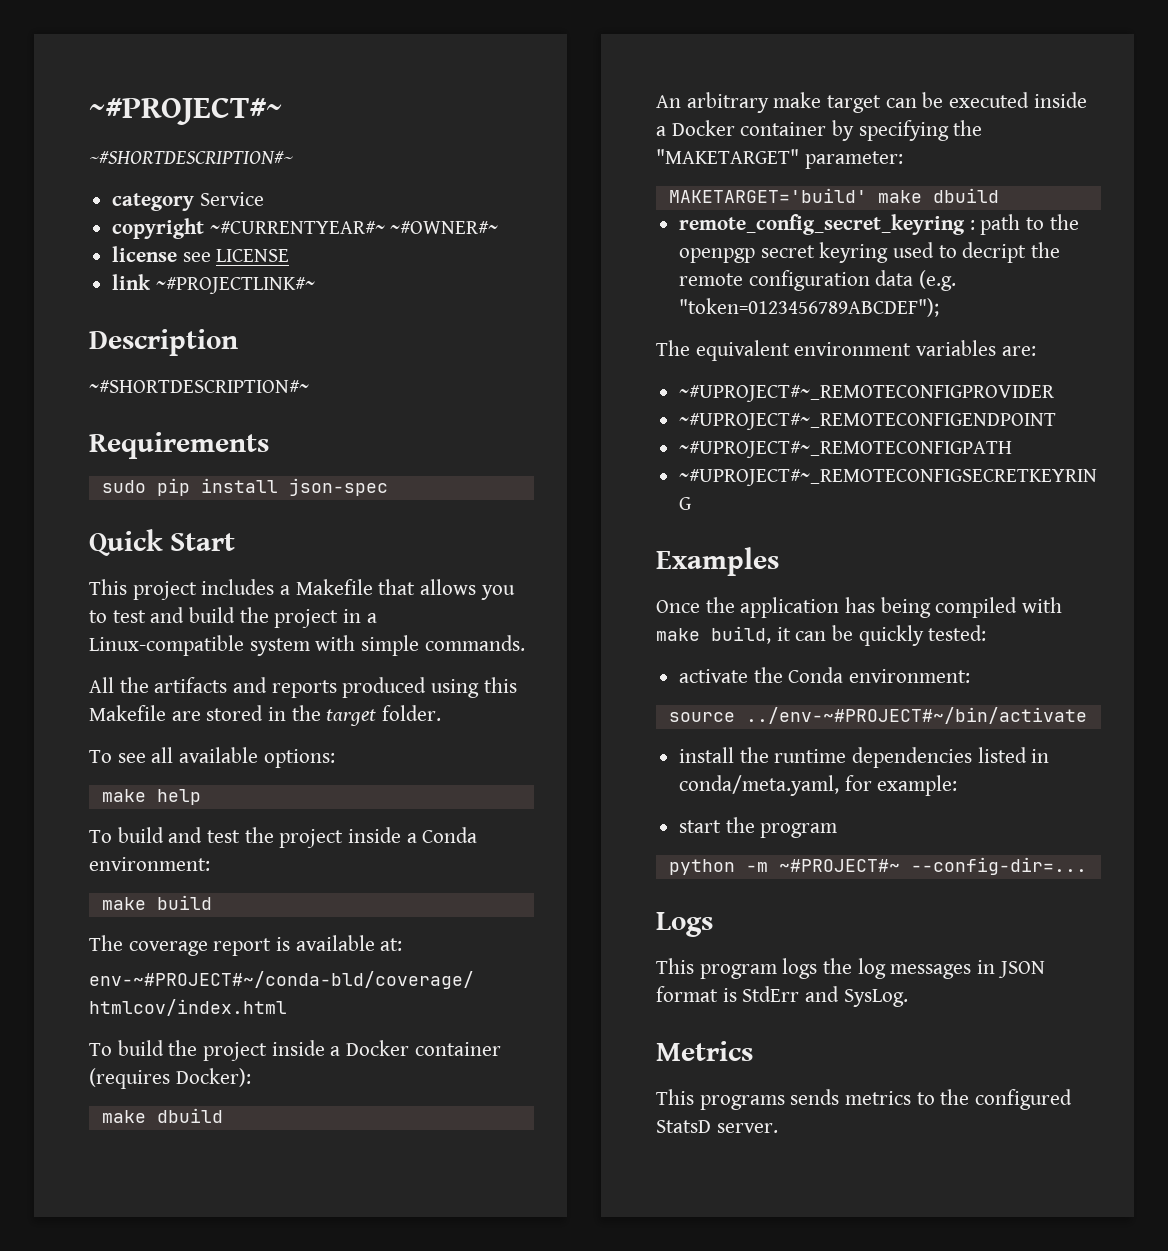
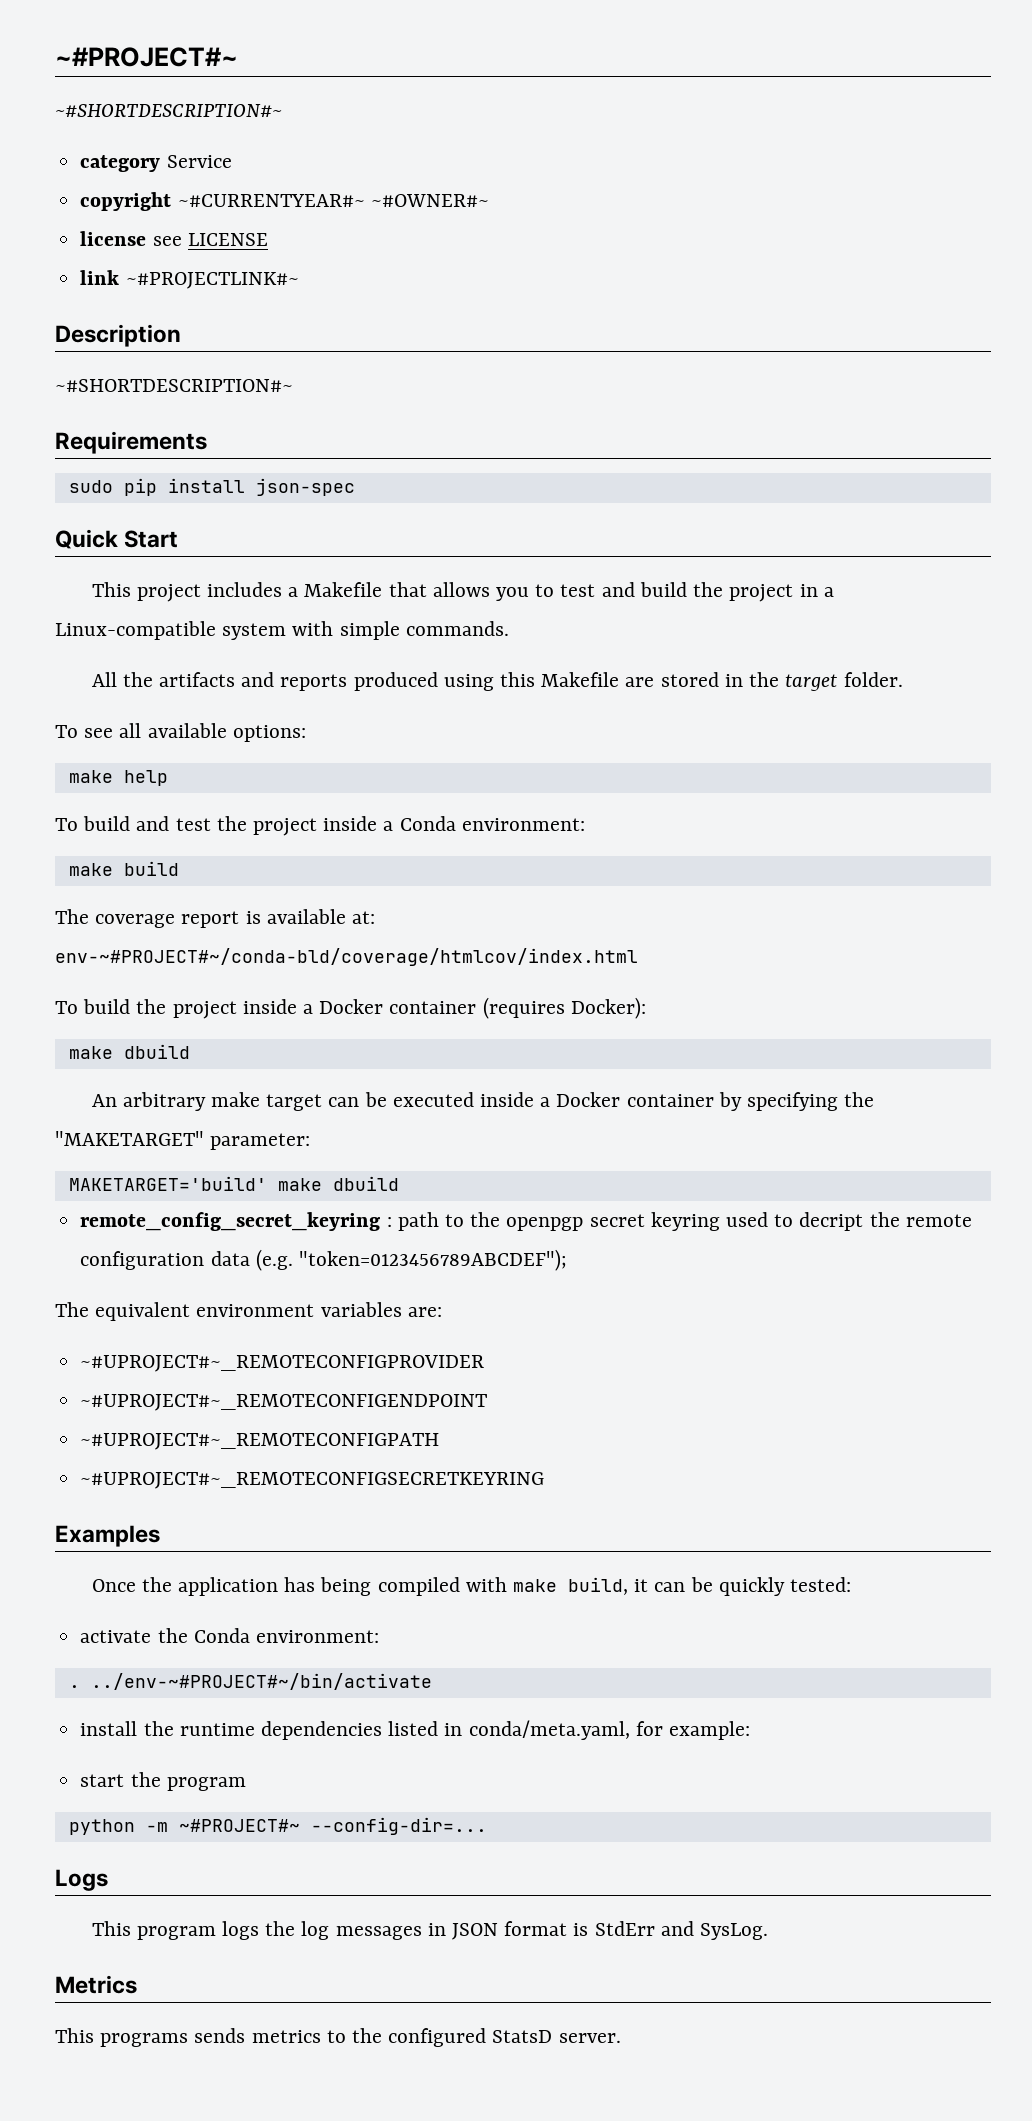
[668,712,735,722] source -> [68,1685,80,1688] .

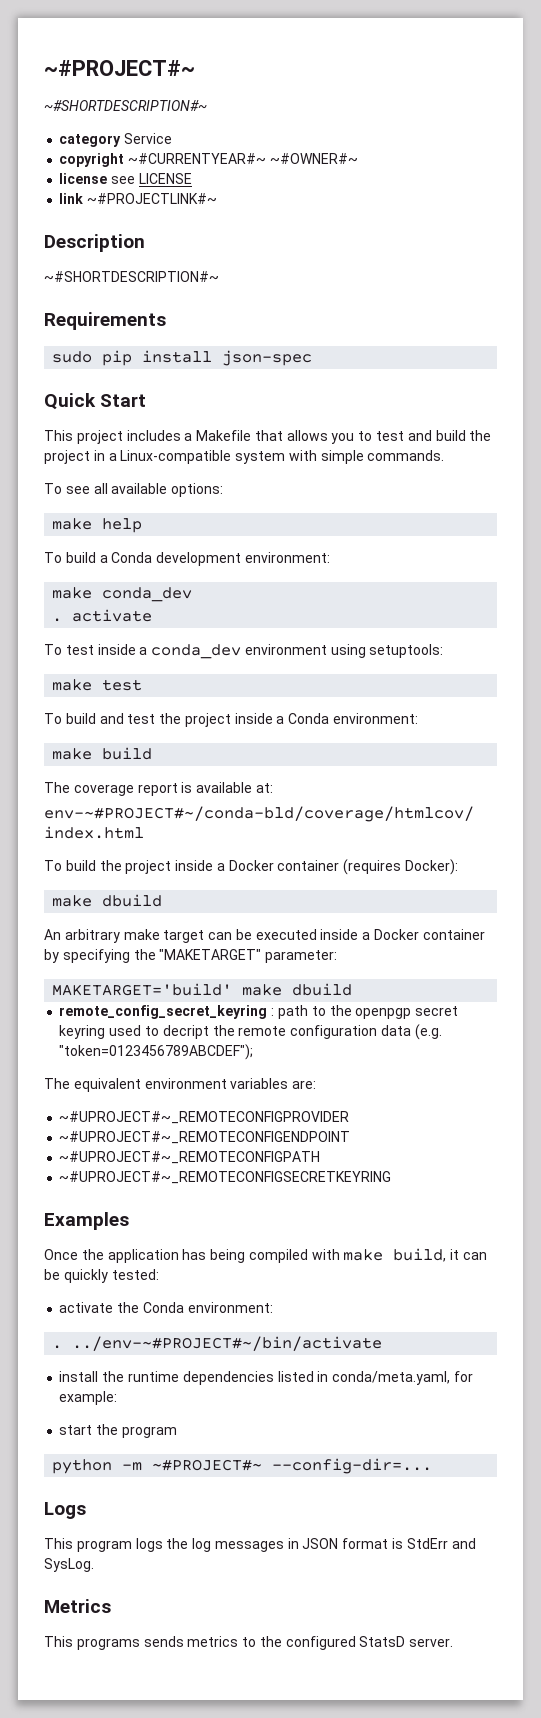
[91,672,903,691] // All the artifacts and reports produced using this Makefile are stored in the target folder. -> (445, 455) none
(168, 778) none -> [44,552,330,566] [52,587,193,602] [52,609,153,622] [44,644,444,659] [52,679,143,691] // To build a Conda development environment: // make conda_dev // . activate // To test inside a conda_dev environment using setuptools: // make test

